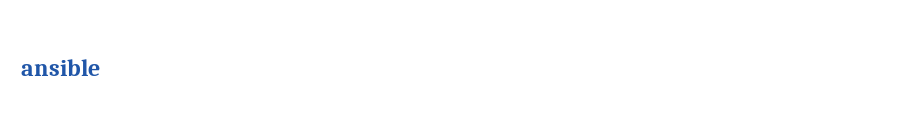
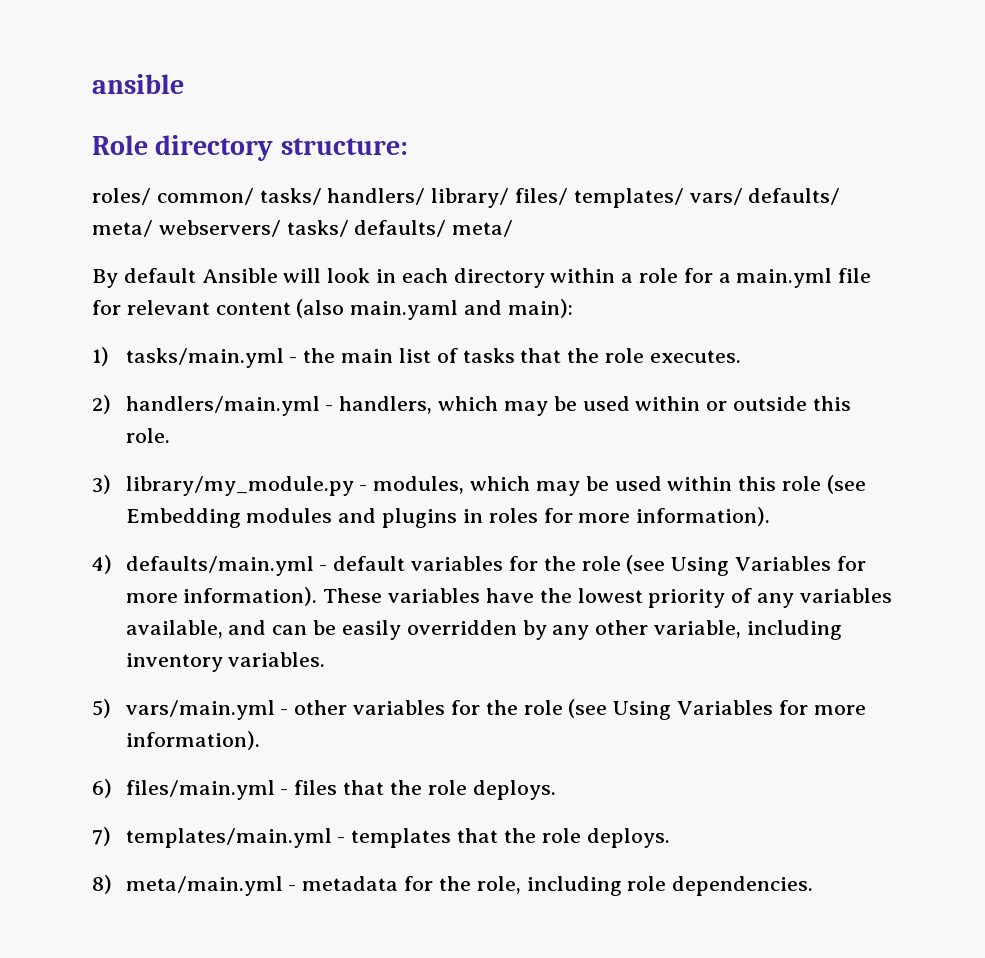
(100, 67) none -> [92,135,408,161] [92,188,841,208] [92,220,514,237] [92,268,872,288] [92,299,573,320] [92,347,741,368] [92,395,851,416] [125,428,170,443] [92,475,866,496] [125,507,771,528] [92,555,866,576] [125,587,892,608] [125,620,842,640] [125,652,326,672] [92,699,866,720] [125,731,260,750] [92,779,556,800] [92,827,670,848] [92,875,814,896] // Role directory structure: // roles/ common/ tasks/ handlers/ library/ files/ templates/ vars/ defaults/ meta/ webservers/ tasks/ defaults/ meta/ // By default Ansible will look in each directory within a role for a main.yml file for relevant content (also main.yaml and main): // 1) tasks/main.yml - the main list of tasks that the role executes. // 2) handlers/main.yml - handlers, which may be used within or outside this role. // 3) library/my_module.py - modules, which may be used within this role (see Embedding modules and plugins in roles for more information). // 4) defaults/main.yml - default variables for the role (see Using Variables for more information). These variables have the lowest priority of any variables available, and can be easily overridden by any other variable, including inventory variables. // 5) vars/main.yml - other variables for the role (see Using Variables for more information). // 6) files/main.yml - files that the role deploys. // 7) templates/main.yml - templates that the role deploys. // 8) meta/main.yml - metadata for the role, including role dependencies.

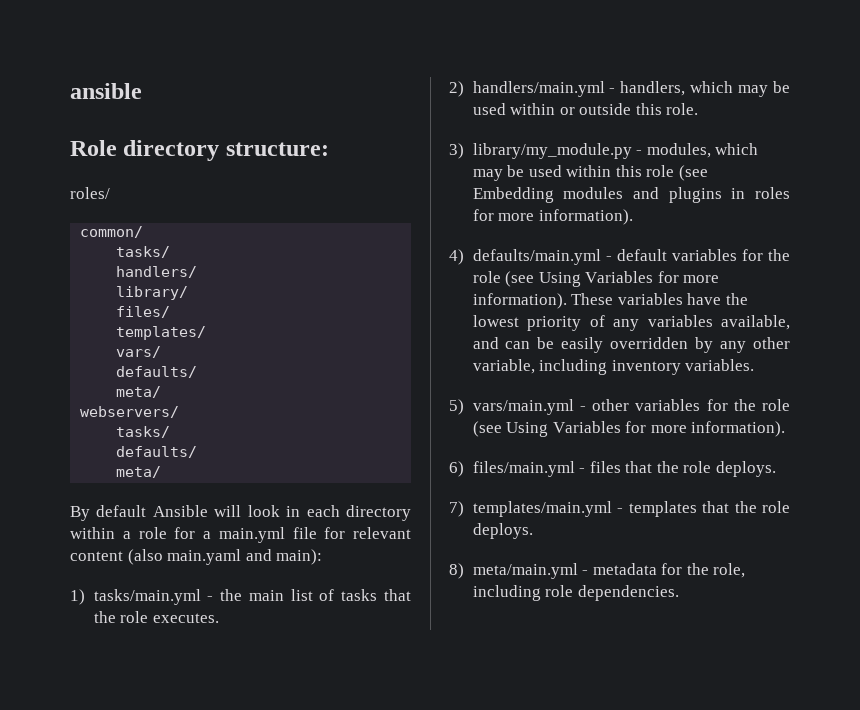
(151, 196) none -> (110, 193) //
[259,188,322,205] tasks/ -> [116,246,171,258] // tasks/ //
(426, 196) none -> (198, 272) //
(510, 198) none -> (189, 293) //
(569, 196) none -> (171, 312) //
(684, 198) none -> (207, 333) //
[748,188,841,205] [92,220,153,237] defaults/ meta/ -> [116,366,198,378] [116,386,162,398] // defaults/ // meta/ //
[286,220,447,237] tasks/ defaults/ -> [116,426,171,438] [116,446,198,458] // tasks/ // defaults/ //

